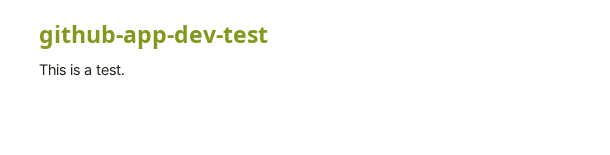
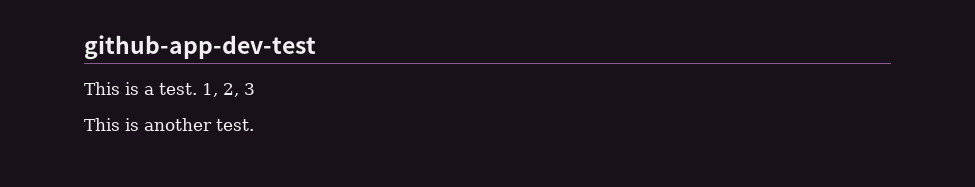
(126, 70) none -> [202,83,255,97] [84,118,254,131] 1, 2, 3 // This is another test.

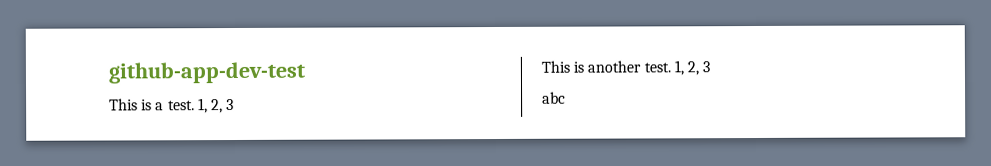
(254, 125) none -> [673,60,711,76] [542,91,566,104] 1, 2, 3 // abc

